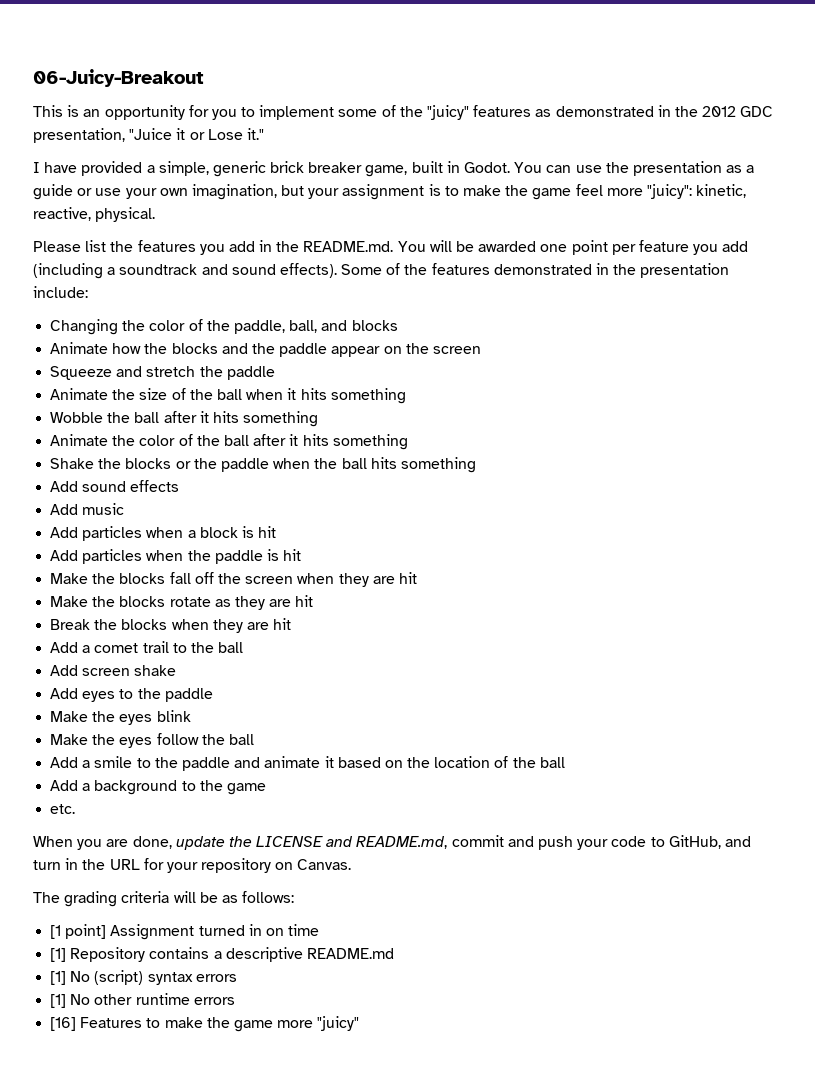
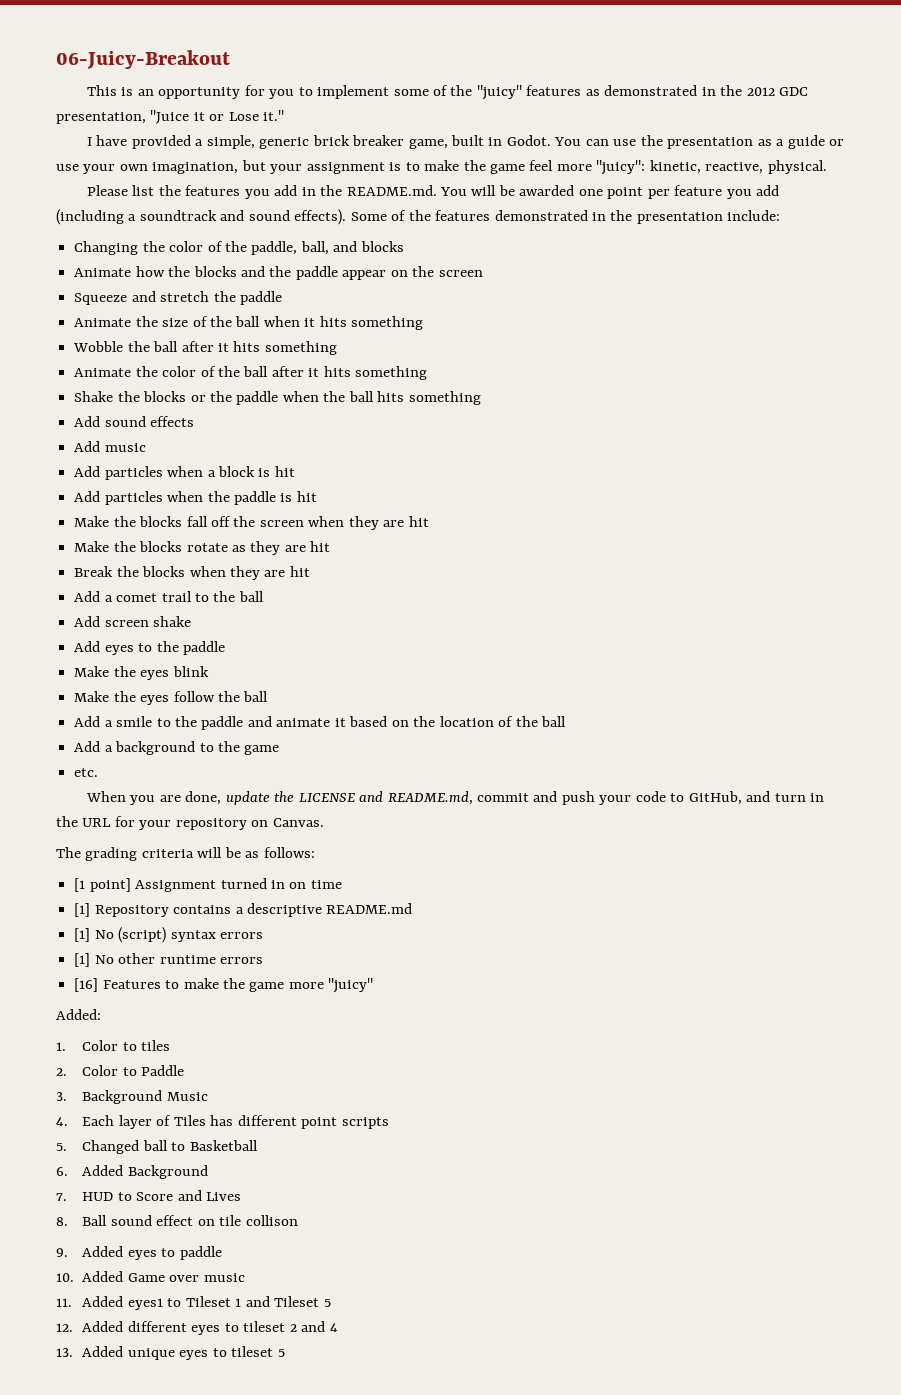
(360, 1023) none -> [56,1009,101,1020] [56,1040,171,1051] [56,1065,185,1076] [56,1090,208,1104] [56,1115,389,1129] [56,1140,258,1154] [56,1165,208,1179] [56,1190,242,1201] [56,1215,298,1226] [56,1246,222,1260] [56,1271,245,1282] [56,1296,331,1310] [56,1321,338,1335] [56,1346,285,1360] // Added: // 1. Color to tiles // 2. Color to Paddle // 3. Background Music // 4. Each layer of Tiles has different point scripts // 5. Changed ball to Basketball // 6. Added Background // 7. HUD to Score and Lives // 8. Ball sound effect on tile collison // 9. Added eyes to paddle // 10. Added Game over music // 11. Added eyes1 to Tileset 1 and Tileset 5 // 12. Added different eyes to tileset 2 and 4 // 13. Added unique eyes to tileset 5

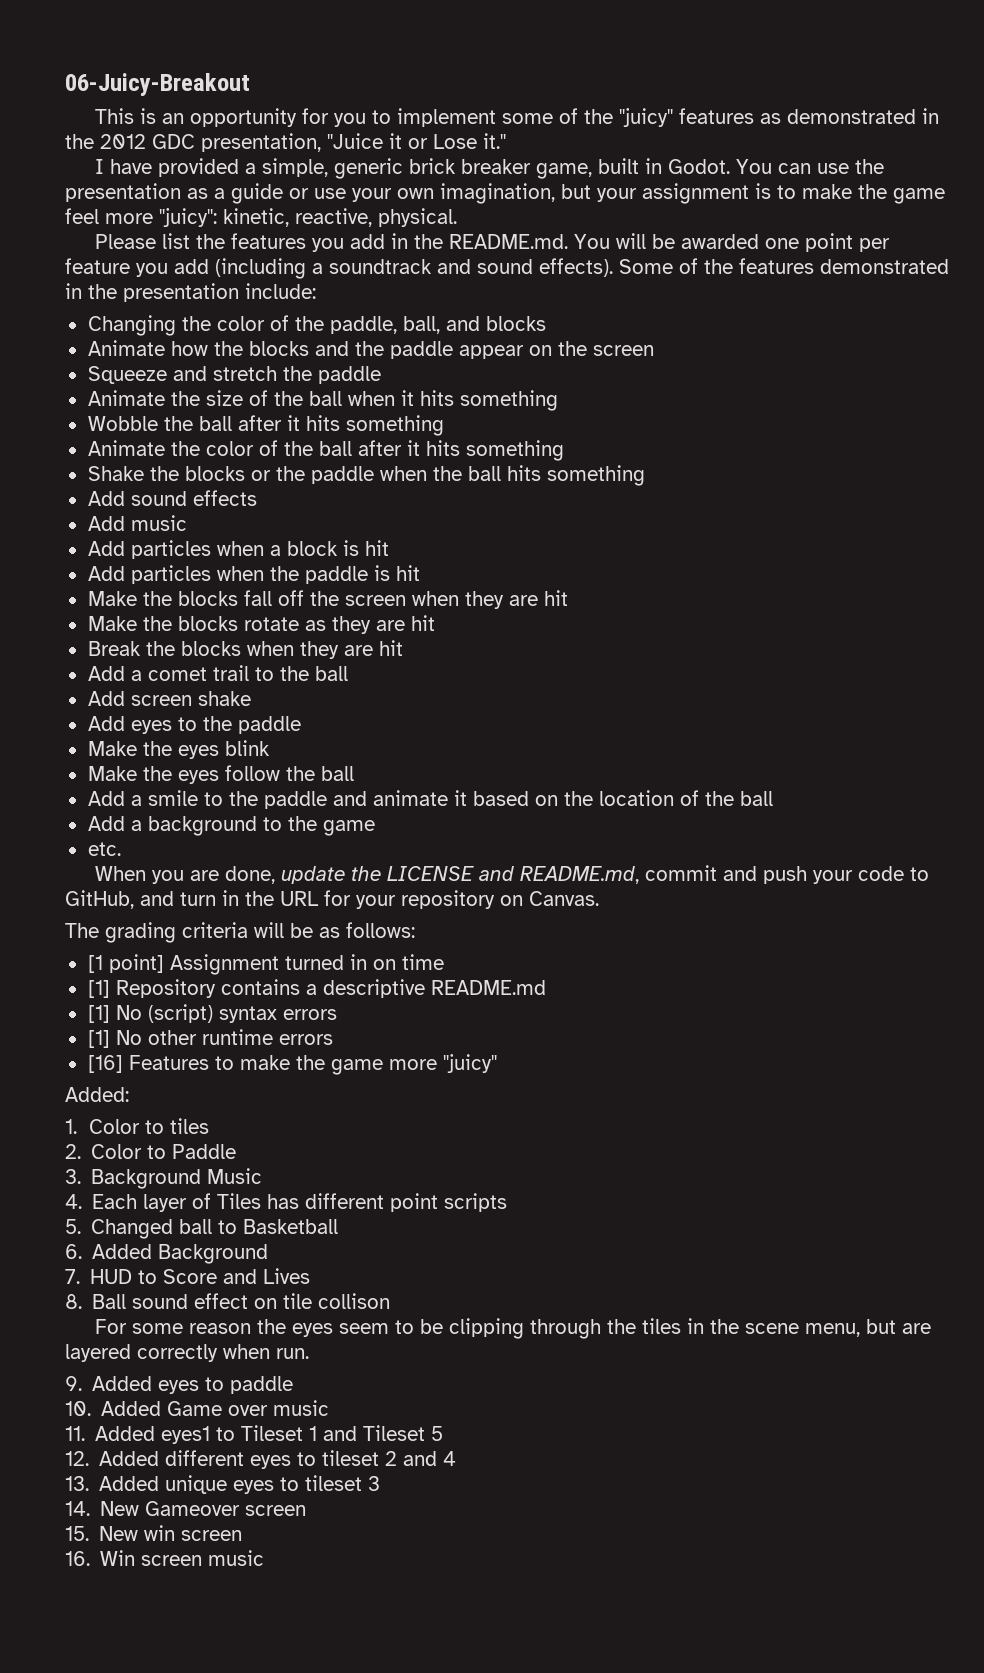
(298, 1220) none -> [95,1318,932,1339] [65,1344,309,1362] // For some reason the eyes seem to be clipping through the tiles in the scene menu, but are layered correctly when run.
[277,1349,285,1357] 5 -> [368,1476,381,1491] [65,1501,307,1516] [65,1525,243,1541] [65,1550,265,1566] 3 // 14. New Gameover screen // 15. New win screen // 16. Win screen music

